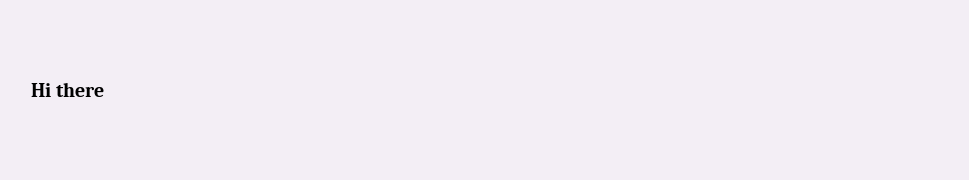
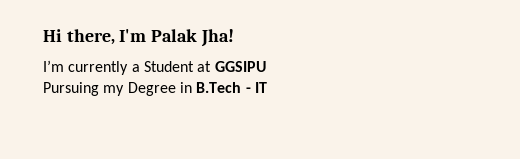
[56,82,105,97] there -> [66,29,234,47] [43,60,266,75] [43,82,267,96] there, I'm Palak Jha! // I’m currently a Student at GGSIPU // Pursuing my Degree in B.Tech - IT

